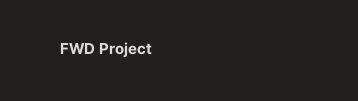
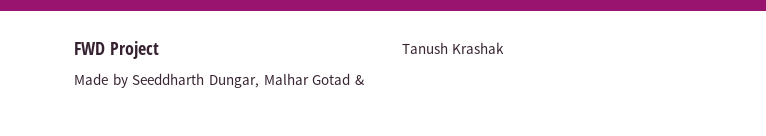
(153, 50) none -> [74,73,364,88] [402,42,504,54] // Made by Seeddharth Dungar, Malhar Gotad & Tanush Krashak

